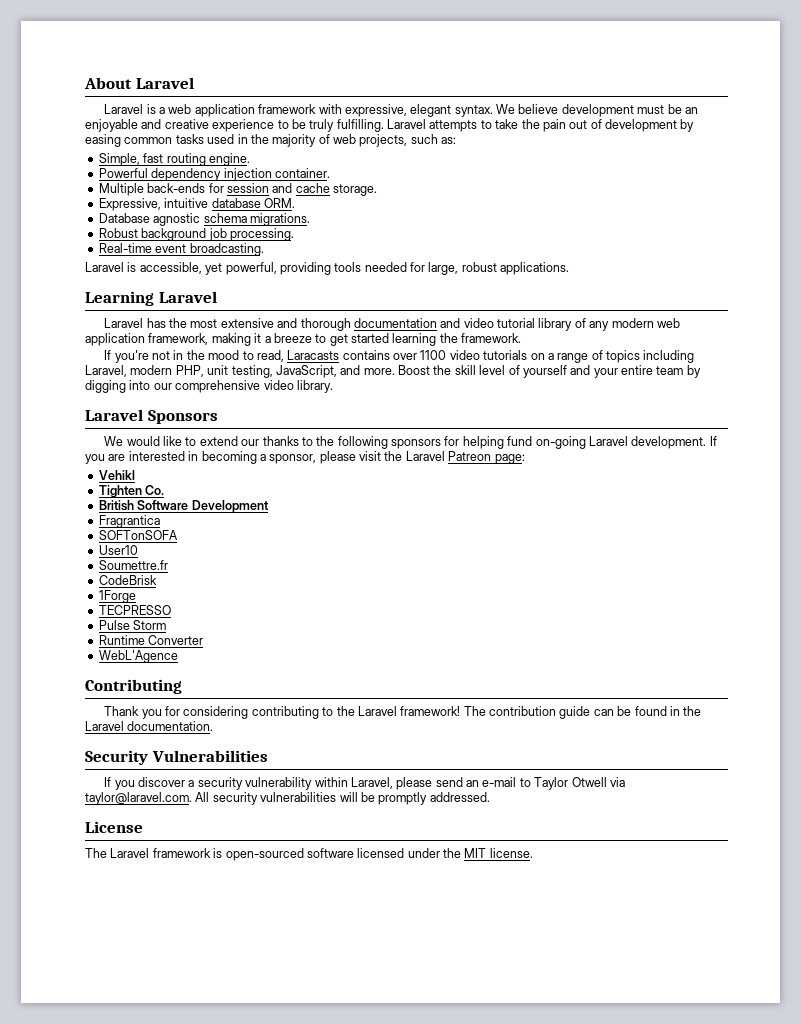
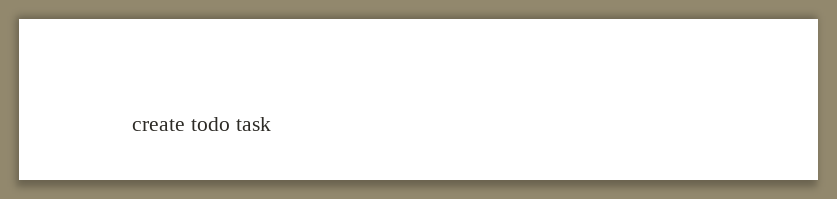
[84,77,194,89] [104,104,698,117] [85,119,695,132] [85,134,457,147] [98,153,250,166] [98,168,330,181] [98,183,377,196] [98,198,295,211] [98,213,310,226] [98,228,294,241] [98,243,264,256] [85,262,570,275] [85,291,217,306] [104,318,680,331] [85,333,522,346] [104,350,695,363] [85,365,701,378] [85,380,333,393] [85,409,218,424] [104,436,717,449] [85,451,525,464] [98,470,135,480] [98,485,165,498] [98,500,269,513] [98,515,160,528] [98,530,178,540] [98,545,138,555] [98,560,168,570] [98,575,157,585] [98,590,136,603] [98,605,171,615] [98,620,167,630] [98,635,204,645] [98,650,178,663] [85,679,182,694] [104,706,702,719] [85,721,214,731] [85,750,268,765] [104,777,625,790] [85,792,490,805] [85,821,143,833] [85,848,533,861] About Laravel // Laravel is a web application framework with expressive, elegant syntax. We believe development must be an enjoyable and creative experience to be truly fulfilling. Laravel attempts to take the pain out of development by easing common tasks used in the majority of web projects, such as: // Simple, fast routing engine. // Powerful dependency injection container. // Multiple back-ends for session and cache storage. // Expressive, intuitive database ORM. // Database agnostic schema migrations. // Robust background job processing. // Real-time event broadcasting. // Laravel is accessible, yet powerful, providing tools needed for large, robust applications. // Learning Laravel // Laravel has the most extensive and thorough documentation and video tutorial library of any modern web application framework, making it a breeze to get started learning the framework. // If you're not in the mood to read, Laracasts contains over 1100 video tutorials on a range of topics including Laravel, modern PHP, unit testing, JavaScript, and more. Boost the skill level of yourself and your entire team by digging into our comprehensive video library. // Laravel Sponsors // We would like to extend our thanks to the following sponsors for helping fund on-going Laravel development. If you are interested in becoming a sponsor, please visit the Laravel Patreon page: // Vehikl // Tighten Co. // British Software Development // Fragrantica // SOFTonSOFA // User10 // Soumettre.fr // CodeBrisk // 1Forge // TECPRESSO // Pulse Storm // Runtime Converter // WebL'Agence // Contributing // Thank you for considering contributing to the Laravel framework! The contribution guide can be found in the Laravel documentation. // Security Vulnerabilities // If you discover a security vulnerability within Laravel, please send an e-mail to Taylor Otwell via taylor@laravel.com. All security vulnerabilities will be promptly addressed. // License // The Laravel framework is open-sourced software licensed under the MIT license. -> [132,117,271,131] create todo task

